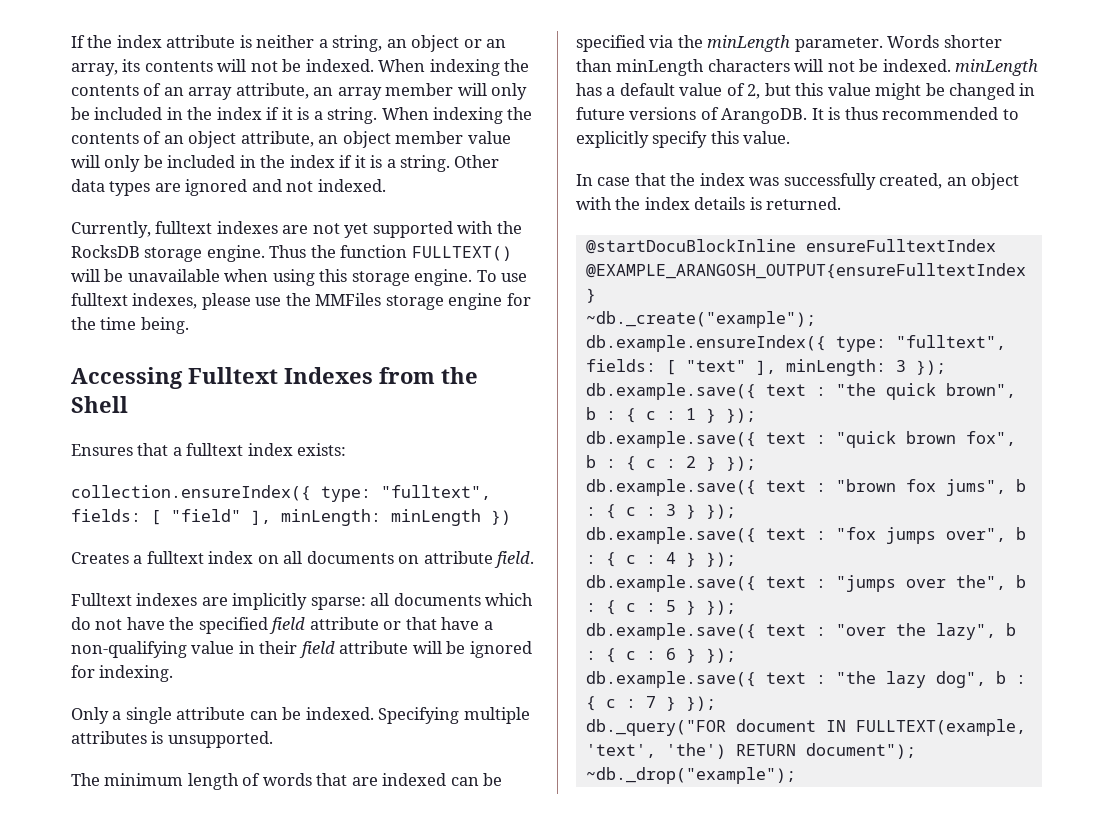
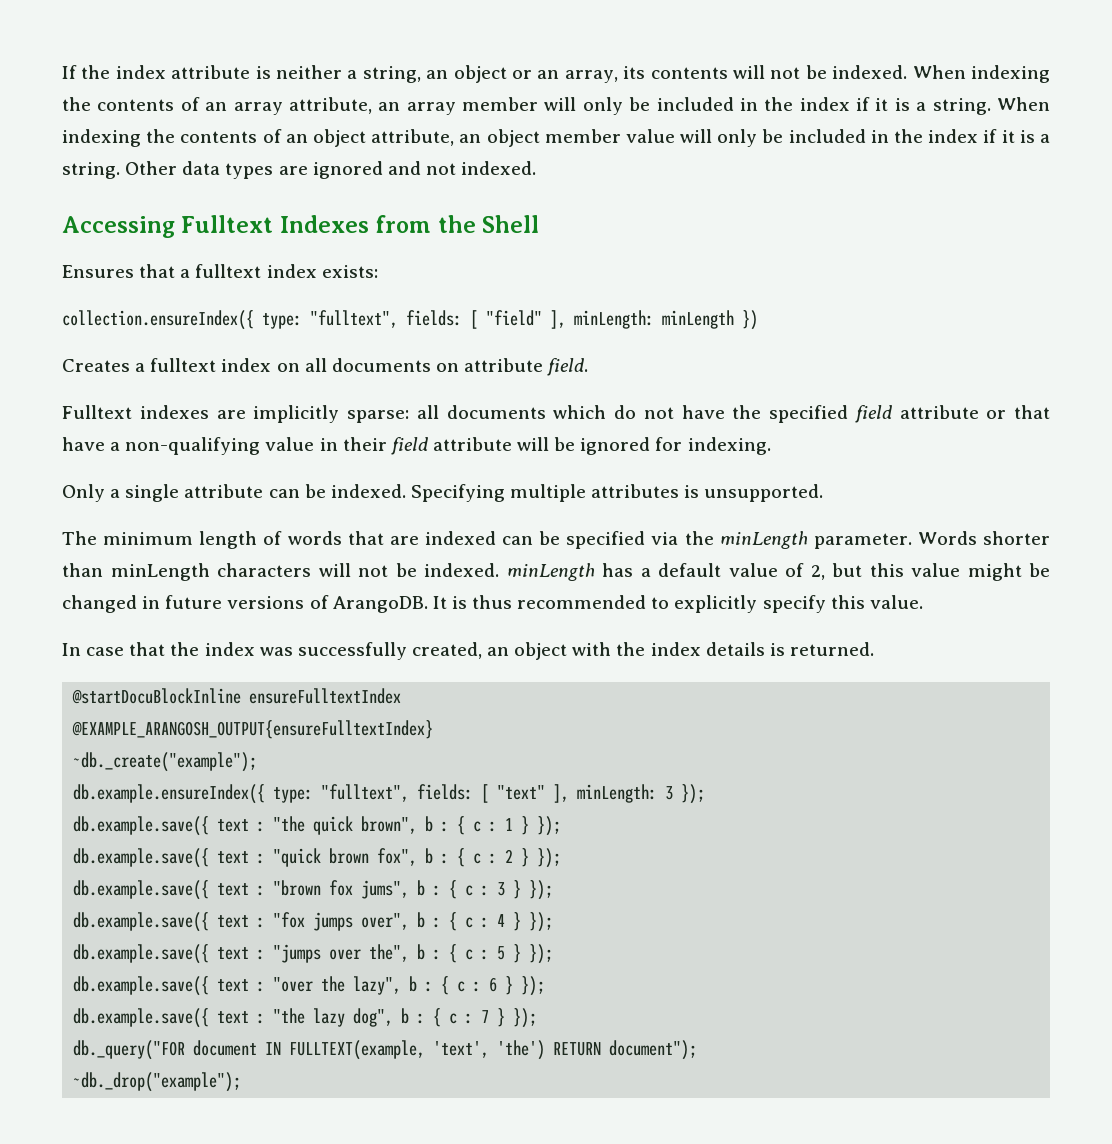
[71,221,522,238] [71,245,512,262] [71,269,528,286] [71,293,531,310] [71,317,189,334] // Currently, fulltext indexes are not yet supported with the RocksDB storage engine. Thus the function FULLTEXT() will be unavailable when using this storage engine. To use fulltext indexes, please use the MMFiles storage engine for the time being. -> (537, 168) none

